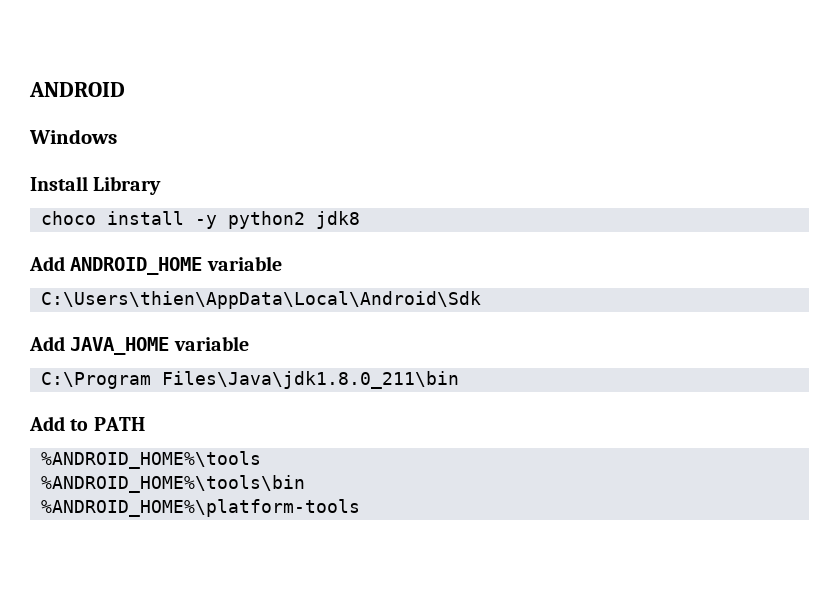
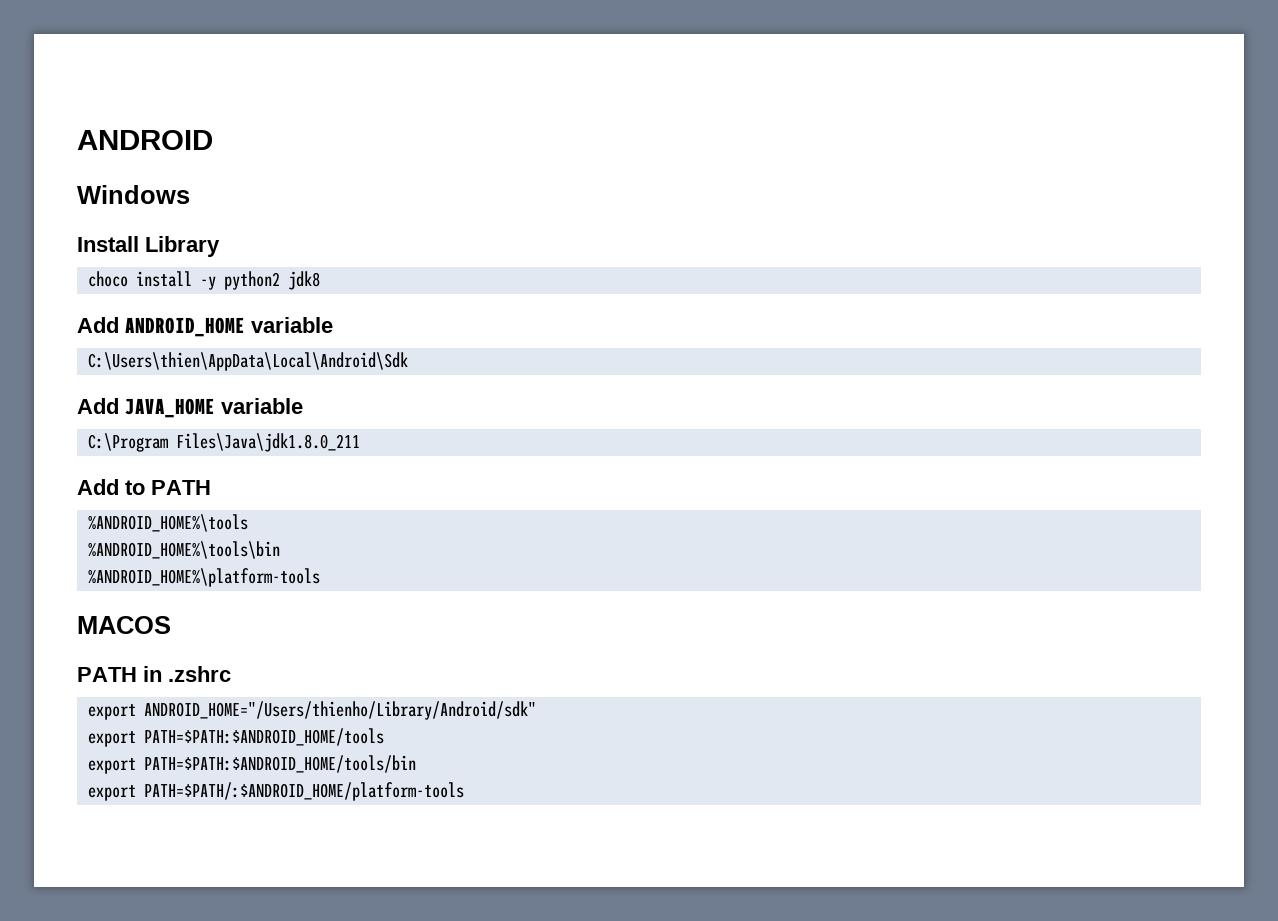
[162,371,460,389] Files\Java\jdk1.8.0_211\bin -> [176,433,361,452] Files\Java\jdk1.8.0_211
(361, 508) none -> [77,616,171,634] [77,666,231,682] [88,701,537,720] [88,728,385,747] [88,755,417,774] [88,782,465,801] // MACOS // PATH in .zshrc // export ANDROID_HOME="/Users/thienho/Library/Android/sdk" // export PATH=$PATH:$ANDROID_HOME/tools // export PATH=$PATH:$ANDROID_HOME/tools/bin // export PATH=$PATH/:$ANDROID_HOME/platform-tools

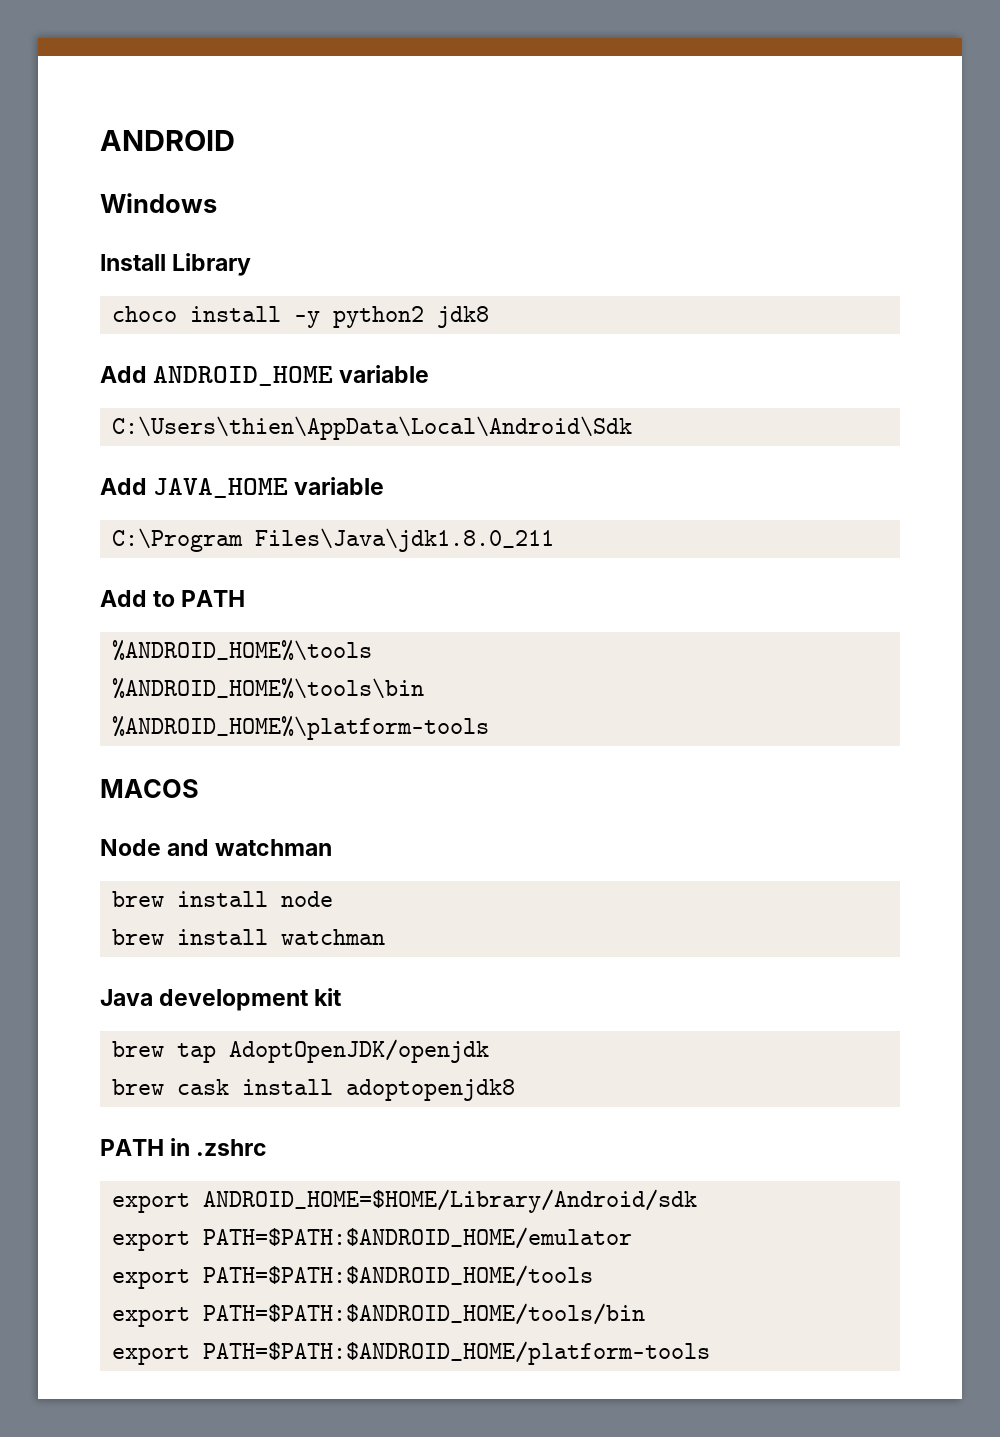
(171, 625) none -> [100,839,333,856] [112,891,334,907] [112,929,386,945] [100,988,343,1011] [112,1039,490,1063] [112,1079,516,1101] // Node and watchman // brew install node // brew install watchman // Java development kit // brew tap AdoptOpenJDK/openjdk // brew cask install adoptopenjdk8
[144,701,537,720] ANDROID_HOME="/Users/thienho/Library/Android/sdk" -> [203,1189,698,1213] [112,1227,633,1251] ANDROID_HOME=$HOME/Library/Android/sdk // export PATH=$PATH:$ANDROID_HOME/emulator
[144,782,465,801] PATH=$PATH/:$ANDROID_HOME/platform-tools -> [203,1341,711,1365] PATH=$PATH:$ANDROID_HOME/platform-tools

